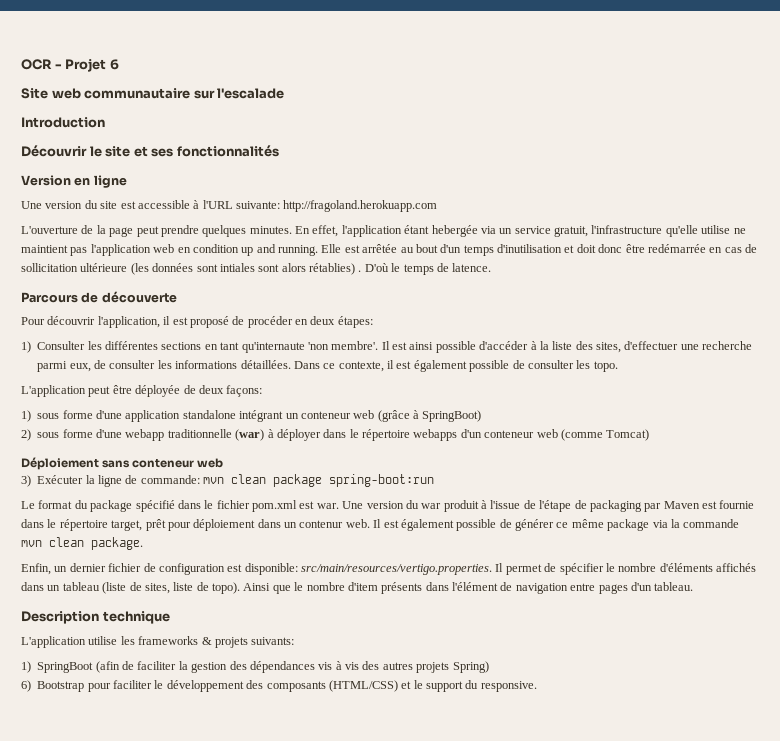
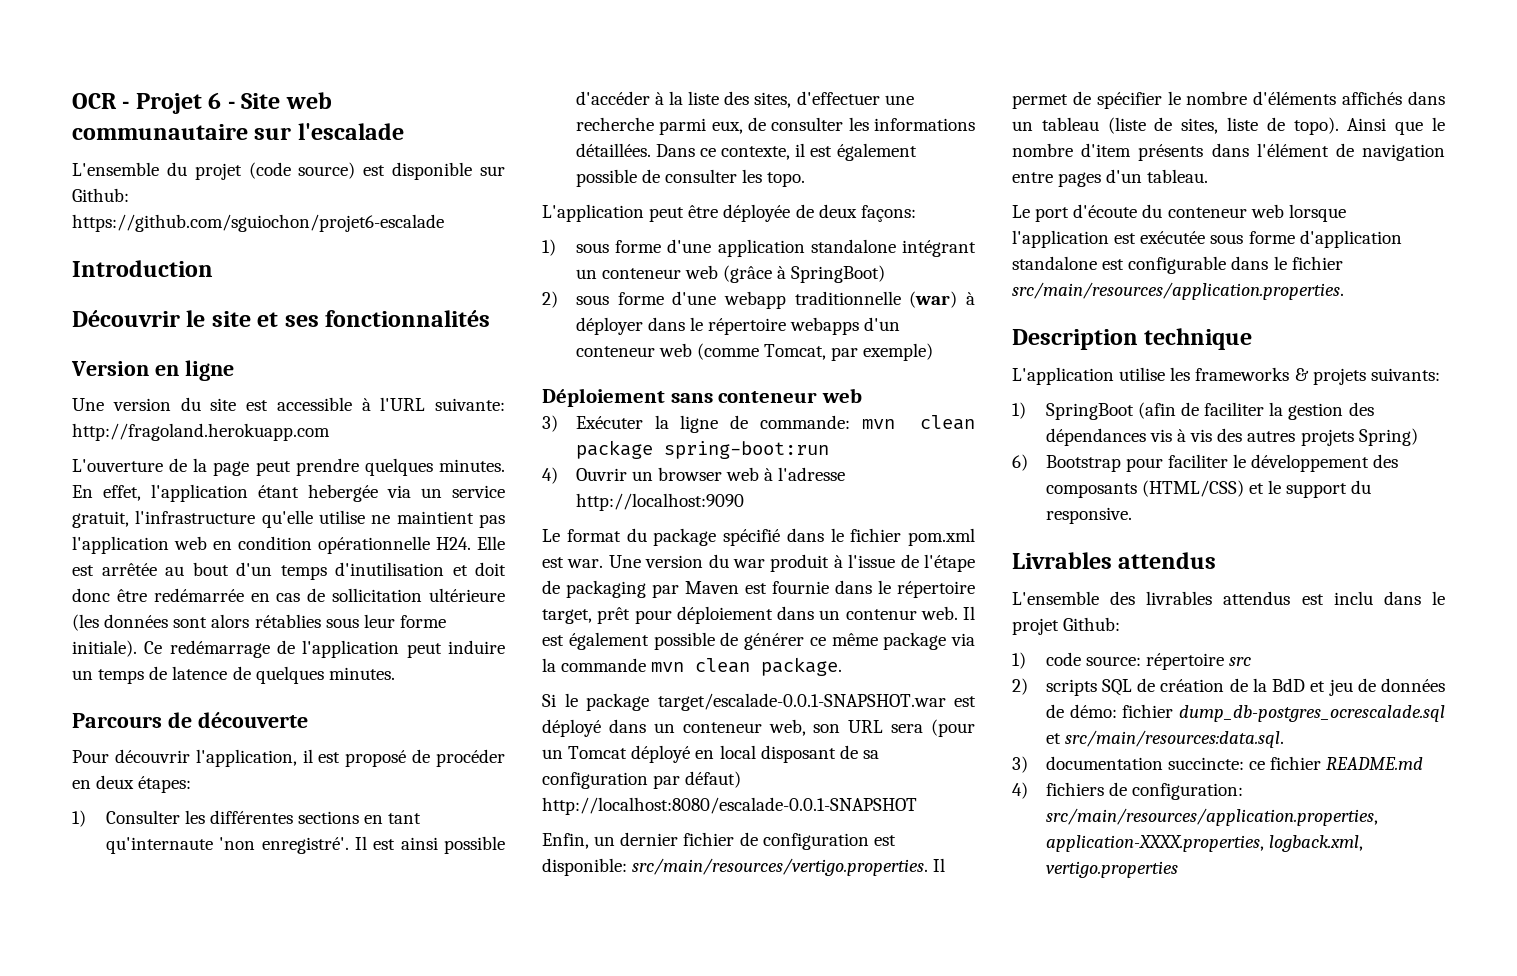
(119, 64) // -> [227,101,235,109] -
(285, 93) none -> [72,162,505,180] [72,188,129,202] [72,214,444,232] // L'ensemble du projet (code source) est disponible sur Github: https://github.com/sguiochon/projet6-escalade
[241,244,318,256] up and running. -> [318,536,471,554] opérationnelle H24.
[219,263,492,275] intiales sont alors rétablies) . D'où le temps de latence. -> [211,614,446,628] [72,640,505,658] [72,666,395,684] alors rétablies sous leur forme initiale). Ce redémarrage de l'application peut induire un temps de latence de quelques minutes.
[331,341,379,350] membre'. -> [261,837,349,854] enregistré'.
[606,429,650,441] Tomcat) -> [764,343,934,361] Tomcat, par exemple)
(435, 480) none -> [542,467,846,484] [575,493,744,511] // 4) Ouvrir un browser web à l'adresse http://localhost:9090
(143, 543) none -> [542,693,976,711] [542,719,975,737] [542,745,879,763] [542,771,742,789] [542,797,917,815] // Si le package target/escalade-0.0.1-SNAPSHOT.war est déployé dans un conteneur web, son URL sera (pour un Tomcat déployé en local disposant de sa configuration par défaut) http://localhost:8080/escalade-0.0.1-SNAPSHOT
(694, 586) none -> [1012,204,1346,222] [1012,230,1402,248] [1012,256,1343,274] [1012,282,1344,300] // Le port d'écoute du conteneur web lorsque l'application est exécutée sous forme d'application standalone est configurable dans le fichier src/main/resources/application.properties.
(537, 686) none -> [1012,552,1217,569] [1012,591,1445,605] [1012,617,1121,635] [1012,652,1252,670] [1012,678,1445,696] [1045,704,1445,722] [1045,730,1284,748] [1012,756,1424,773] [1012,782,1244,800] [1045,808,1378,826] [1045,835,1363,852] [1045,861,1178,878] // Livrables attendus // L'ensemble des livrables attendus est inclu dans le projet Github: // 1) code source: répertoire src // 2) scripts SQL de création de la BdD et jeu de données de démo: fichier dump_db-postgres_ocrescalade.sql et src/main/resources:data.sql. // 3) documentation succincte: ce fichier README.md // 4) fichiers de configuration: src/main/resources/application.properties, application-XXXX.properties, logback.xml, vertigo.properties

